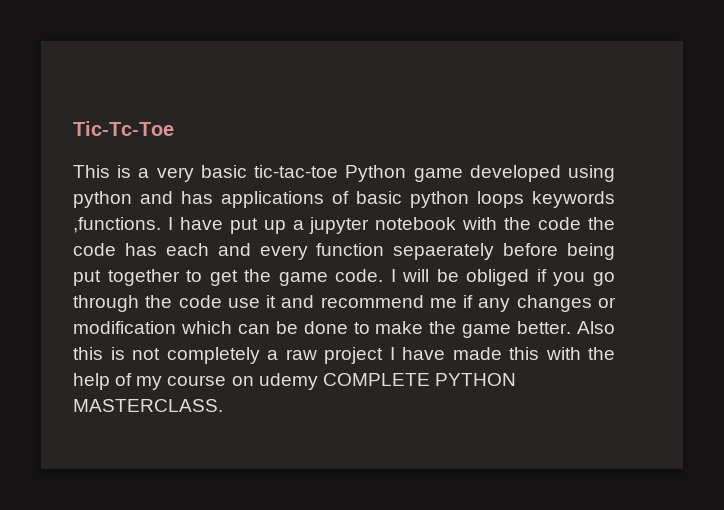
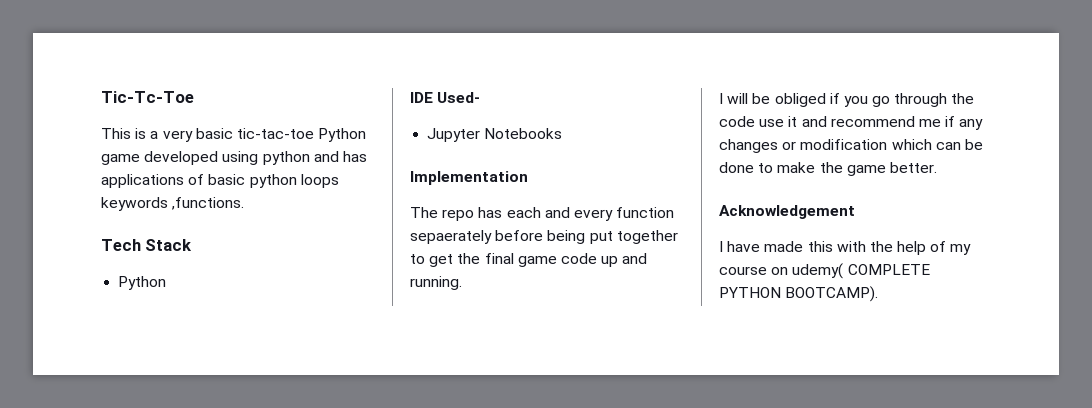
[167,217,615,234] [73,243,116,256] I have put up a jupyter notebook with the code the code -> [101,239,193,251] [118,276,167,290] [410,92,481,103] [427,128,563,142] [410,171,528,185] [410,207,475,221] // Tech Stack // Python // IDE Used- // Jupyter Notebooks // Implementation // The repo
[278,269,384,286] game code. -> [484,253,648,267] [410,276,462,290] final game code up and running. //
[576,321,615,334] [73,347,383,364] Also this is not completely a raw project -> [719,205,855,219] // Acknowledgement //
[258,373,318,390] udemy -> [792,263,844,279] udemy(
[73,399,223,412] MASTERCLASS. -> [785,286,879,302] BOOTCAMP).

